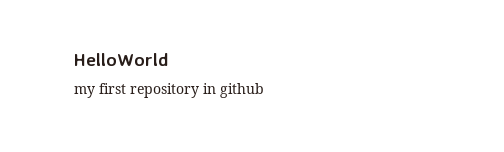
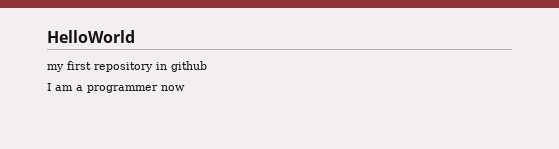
(264, 90) none -> [47,83,185,93] // I am a programmer now

